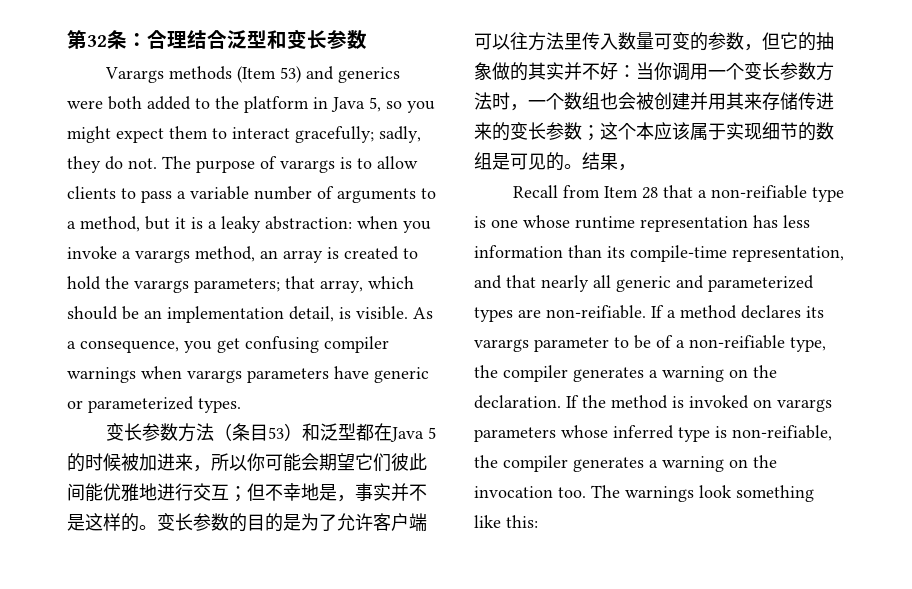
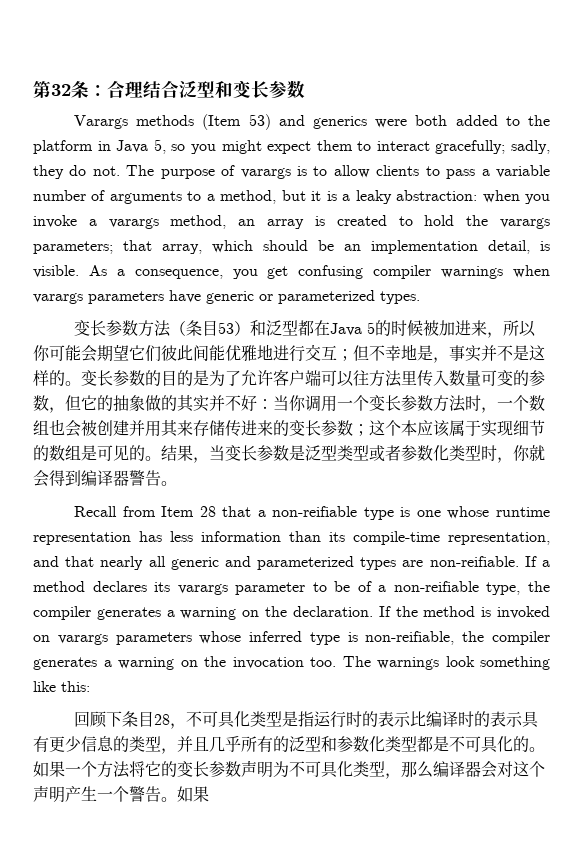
(636, 167) none -> [209,445,545,463] [33,470,177,487] 当变长参数是泛型类型或者参数化类型时，你就会得到编译器警告。
(538, 521) none -> [73,711,539,729] [33,736,545,754] [33,760,545,779] [33,785,209,803] // 回顾下条目28，不可具化类型是指运行时的表示比编译时的表示具有更少信息的类型，并且几乎所有的泛型和参数化类型都是不可具化的。如果一个方法将它的变长参数声明为不可具化类型，那么编译器会对这个声明产生一个警告。如果

